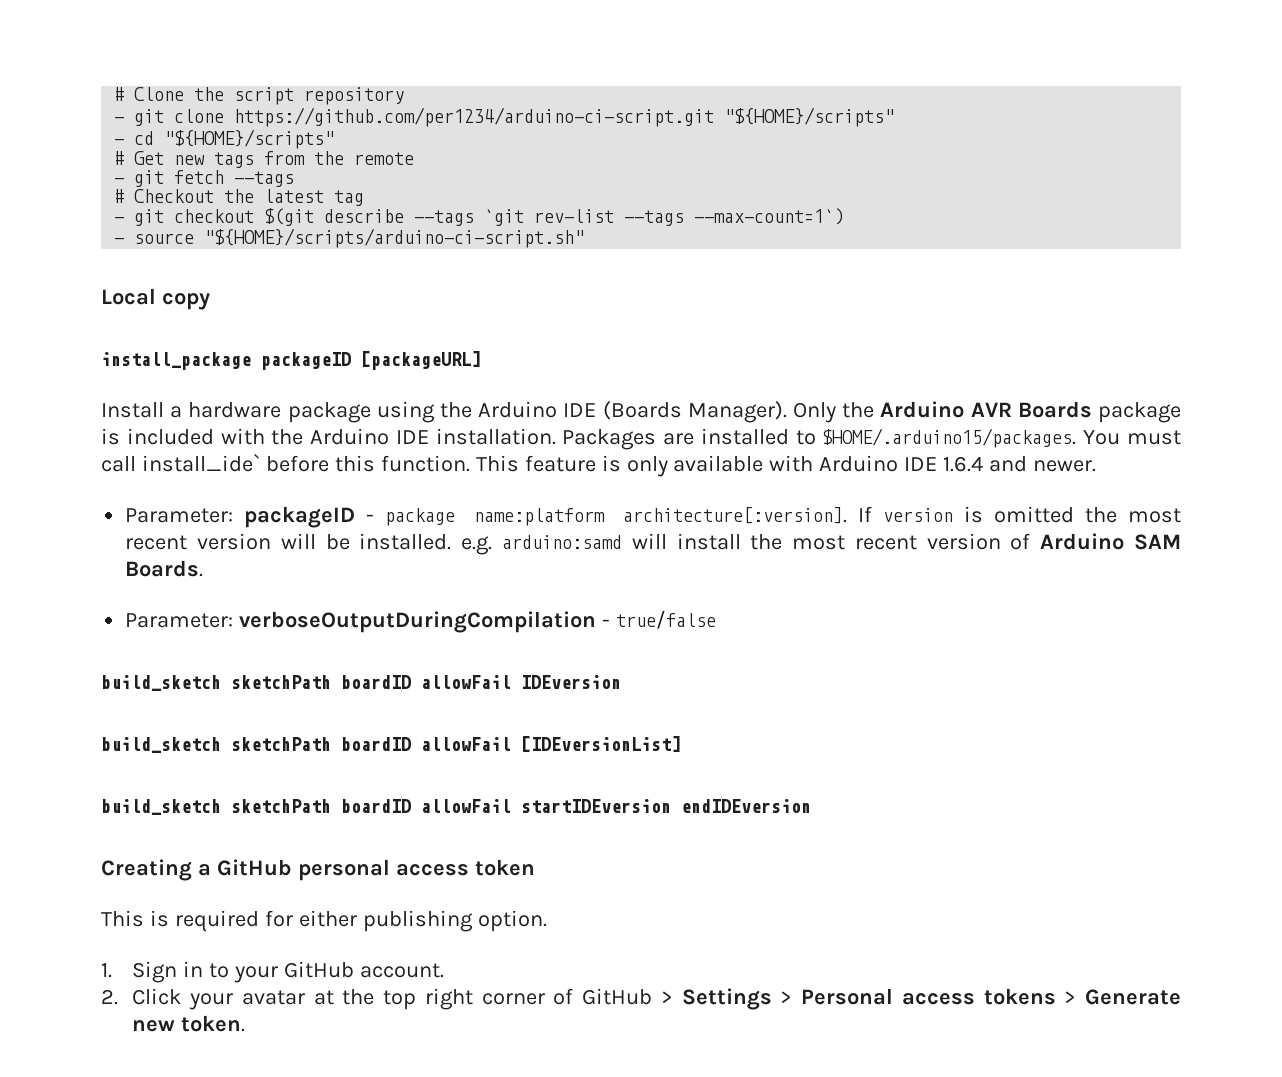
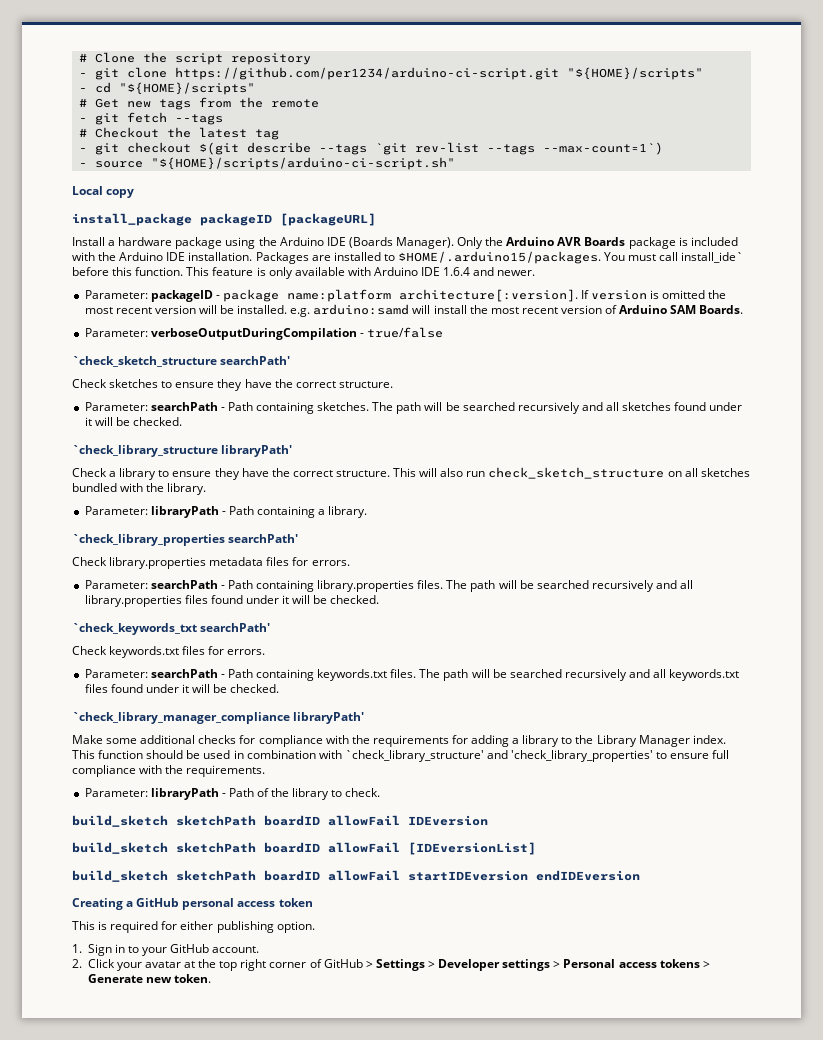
(717, 619) none -> [72,356,291,367] [72,379,393,391] [84,402,743,414] [84,417,182,426] [72,445,293,457] [72,467,750,480] [72,483,207,495] [84,506,368,518] [72,534,299,546] [72,557,350,569] [84,580,694,592] [84,595,380,607] [72,623,271,635] [72,646,266,658] [84,669,740,681] [84,684,280,693] [72,712,365,724] [72,735,726,747] [72,750,730,762] [72,765,266,777] [84,788,381,800] // `check_sketch_structure searchPath' // Check sketches to ensure they have the correct structure. // Parameter: searchPath - Path containing sketches. The path will be searched recursively and all sketches found under it will be checked. // `check_library_structure libraryPath' // Check a library to ensure they have the correct structure. This will also run check_sketch_structure on all sketches bundled with the library. // Parameter: libraryPath - Path containing a library. // `check_library_properties searchPath' // Check library.properties metadata files for errors. // Parameter: searchPath - Path containing library.properties files. The path will be searched recursively and all library.properties files found under it will be checked. // `check_keywords_txt searchPath' // Check keywords.txt files for errors. // Parameter: searchPath - Path containing keywords.txt files. The path will be searched recursively and all keywords.txt files found under it will be checked. // `check_library_manager_compliance libraryPath' // Make some additional checks for compliance with the requirements for adding a library to the Library Manager index. This function should be used in combination with `check_library_structure' and 'check_library_properties' to ensure full compliance with the requirements. // Parameter: libraryPath - Path of the library to check.
(793, 997) none -> [438,959,561,971] Developer settings >

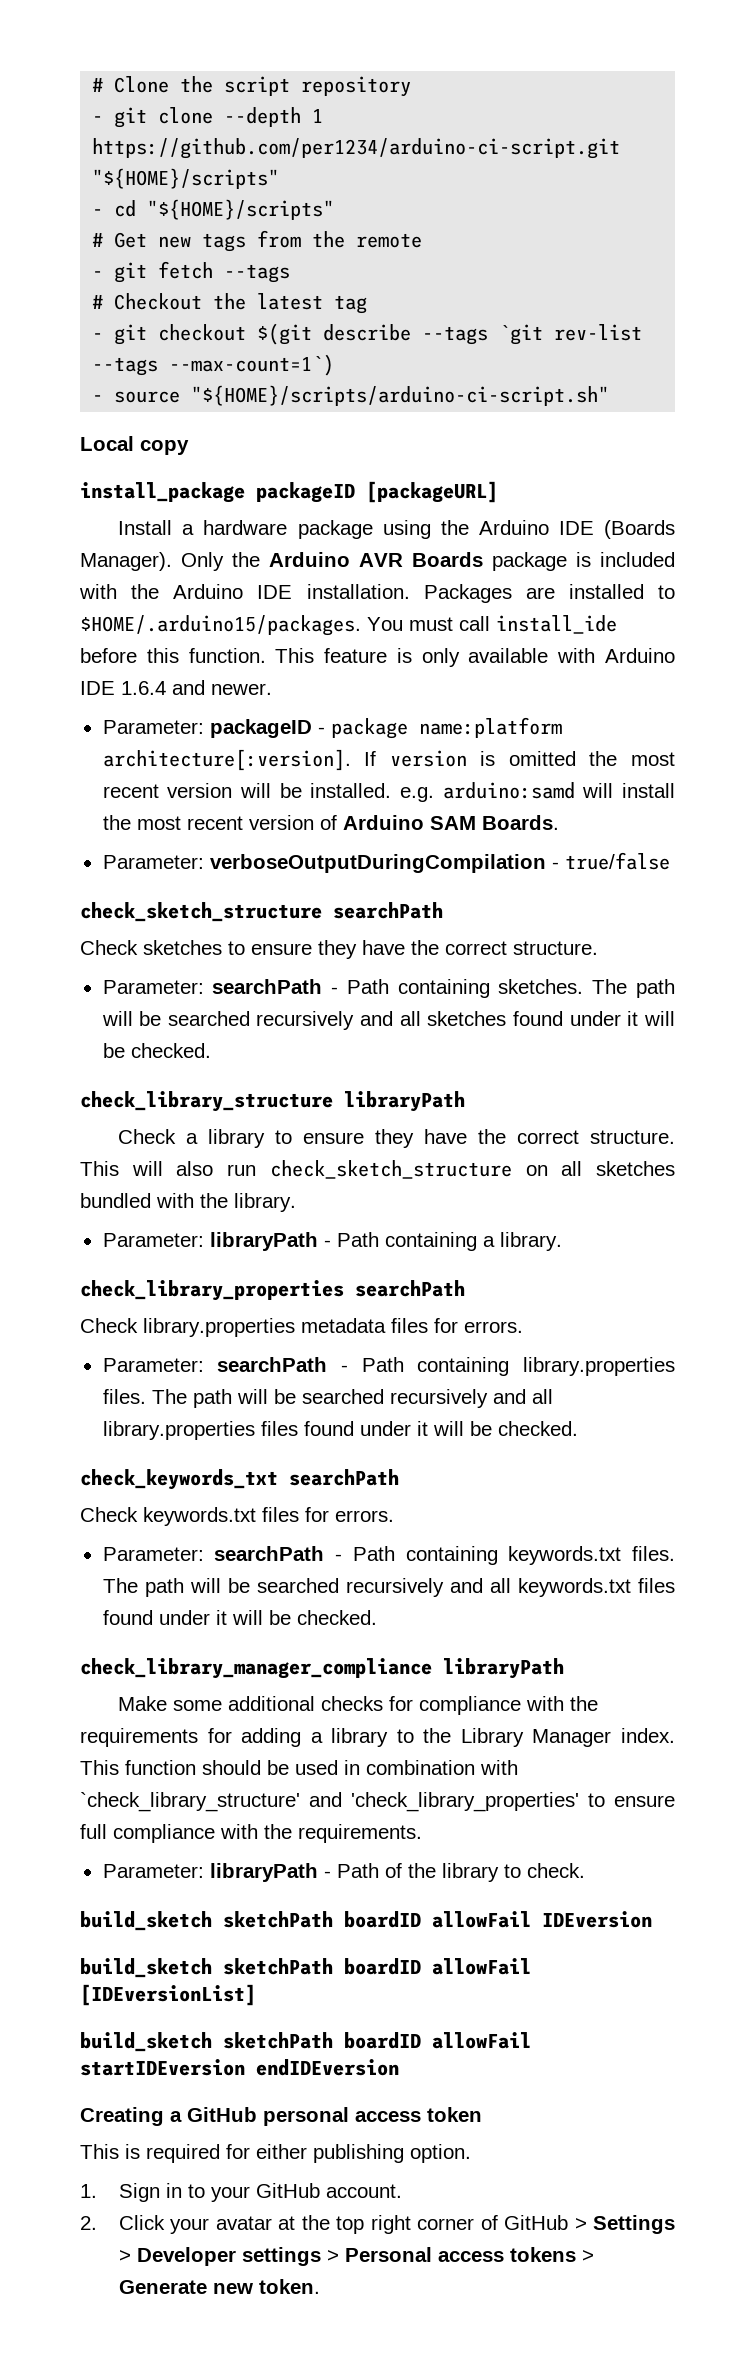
(167, 72) none -> [224,107,324,127] --depth 1
[681,252,744,263] install_ide` -> [496,615,617,634] install_ide
[72,356,291,367] `check_sketch_structure searchPath' -> [80,902,443,922] check_sketch_structure searchPath
[72,445,293,457] `check_library_structure libraryPath' -> [80,1091,465,1112] check_library_structure libraryPath
[72,534,299,546] `check_library_properties searchPath' -> [80,1280,465,1301] check_library_properties searchPath
[72,623,271,635] `check_keywords_txt searchPath' -> [80,1469,399,1490] check_keywords_txt searchPath
[72,712,365,724] `check_library_manager_compliance libraryPath' -> [80,1658,564,1679] check_library_manager_compliance libraryPath

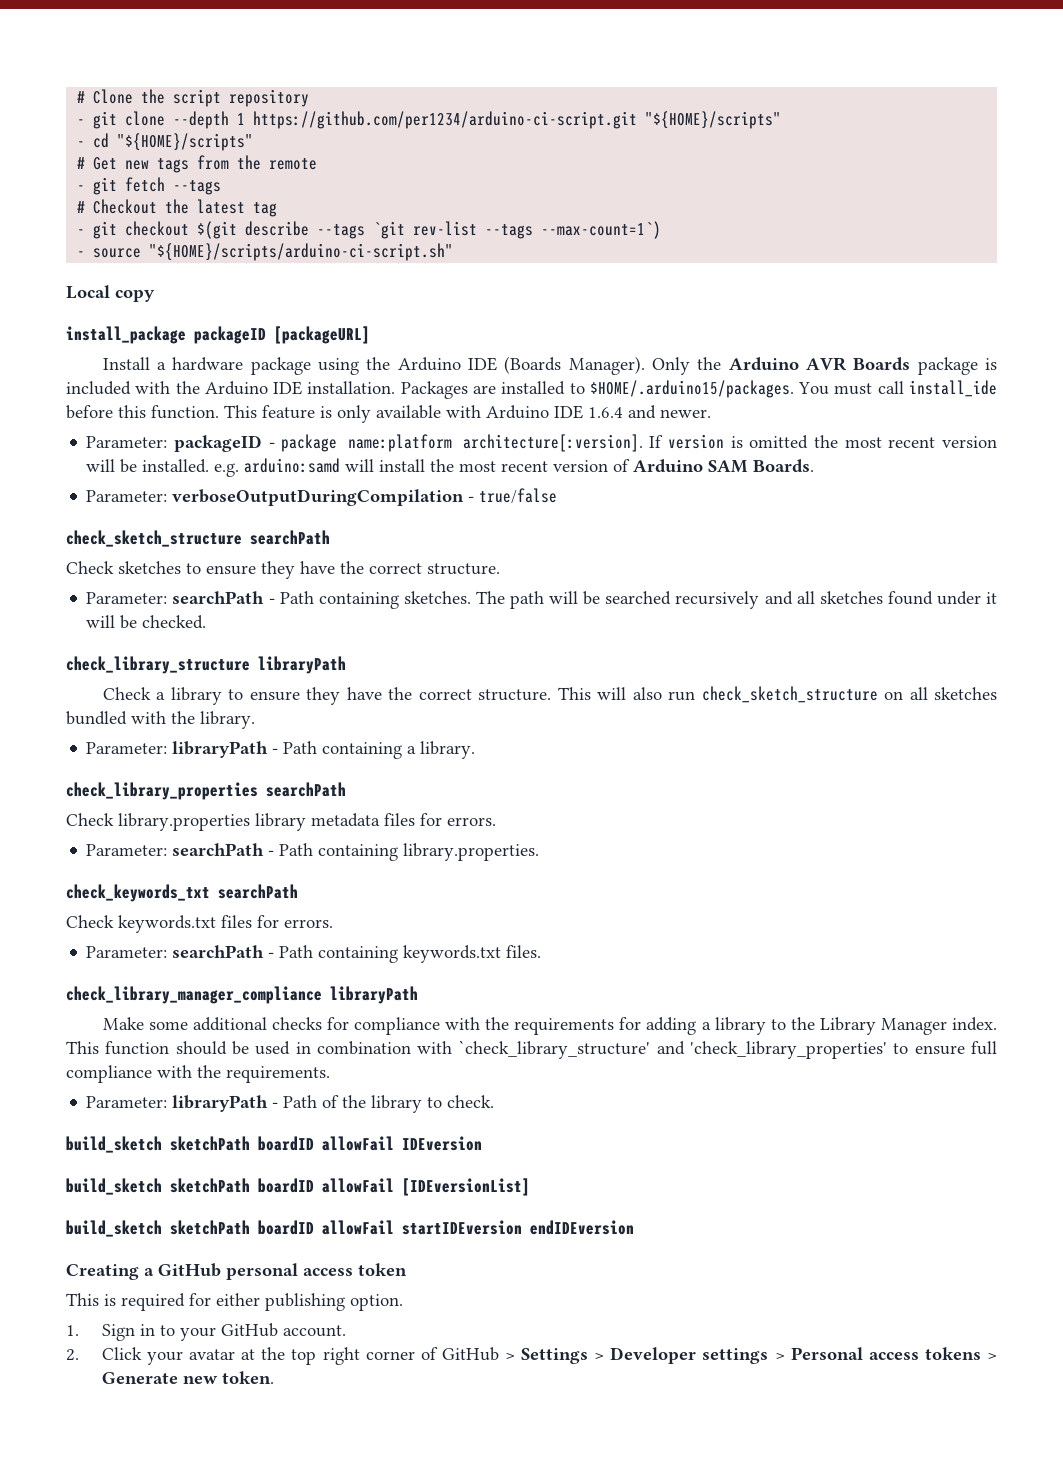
(295, 1327) none -> [255,813,306,831] library
[523,1357,675,1376] [102,1389,553,1408] [102,1421,578,1440] library.properties files. The path will be searched recursively and all library.properties files found under it will be checked. -> [403,843,540,861] library.properties.
[102,1578,675,1597] [102,1610,377,1625] The path will be searched recursively and all keywords.txt files found under it will be checked. -> (542, 951) none

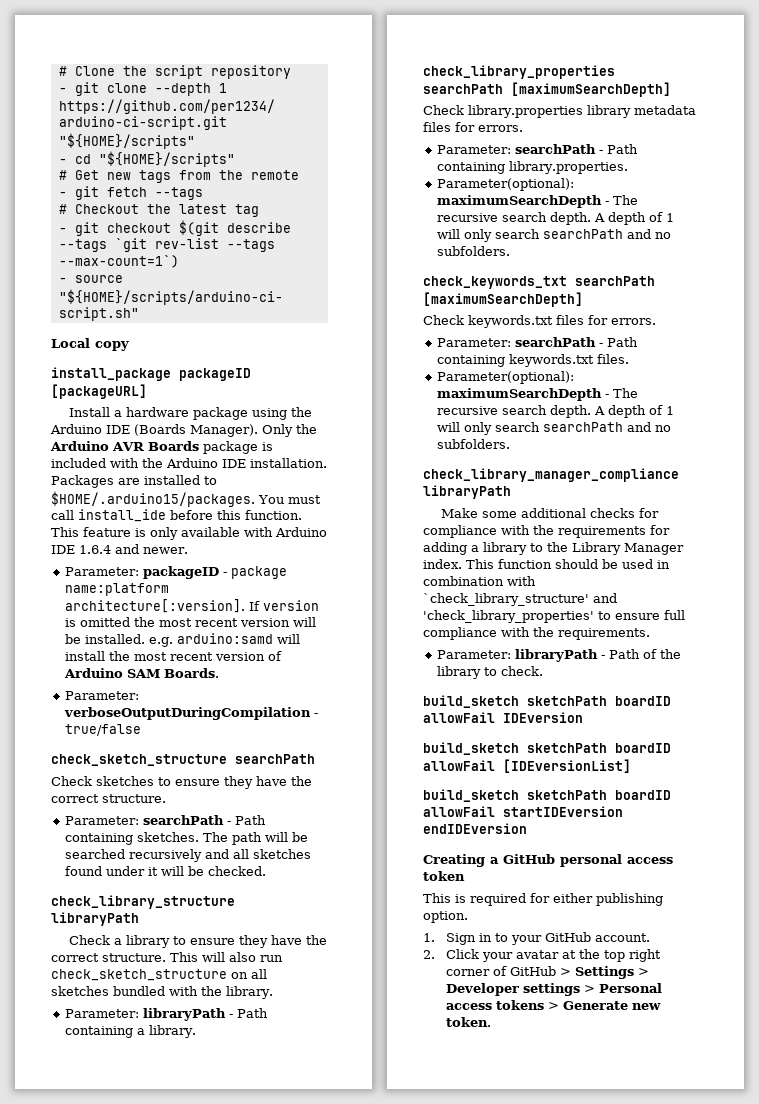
(346, 789) none -> [511,82,671,97] [maximumSearchDepth]
(540, 852) none -> [437,178,575,191] [437,195,639,208] [437,212,675,225] [437,229,672,242] [437,246,511,256] // Parameter(optional): maximumSearchDepth - The recursive search depth. A depth of 1 will only search searchPath and no subfolders.
(298, 891) none -> [423,292,583,307] [maximumSearchDepth]
(542, 951) none -> [437,371,575,384] [437,388,639,401] [437,405,675,418] [437,422,672,435] [437,439,511,449] // Parameter(optional): maximumSearchDepth - The recursive search depth. A depth of 1 will only search searchPath and no subfolders.

